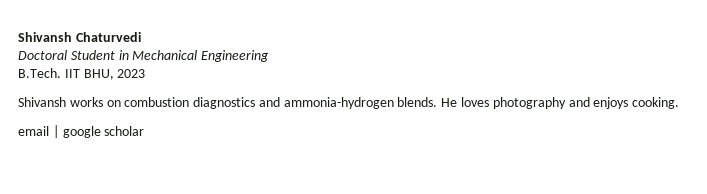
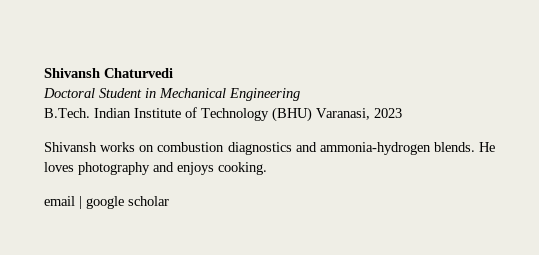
[64,69,114,80] IIT BHU, -> [94,107,370,122] Indian Institute of Technology (BHU) Varanasi,

